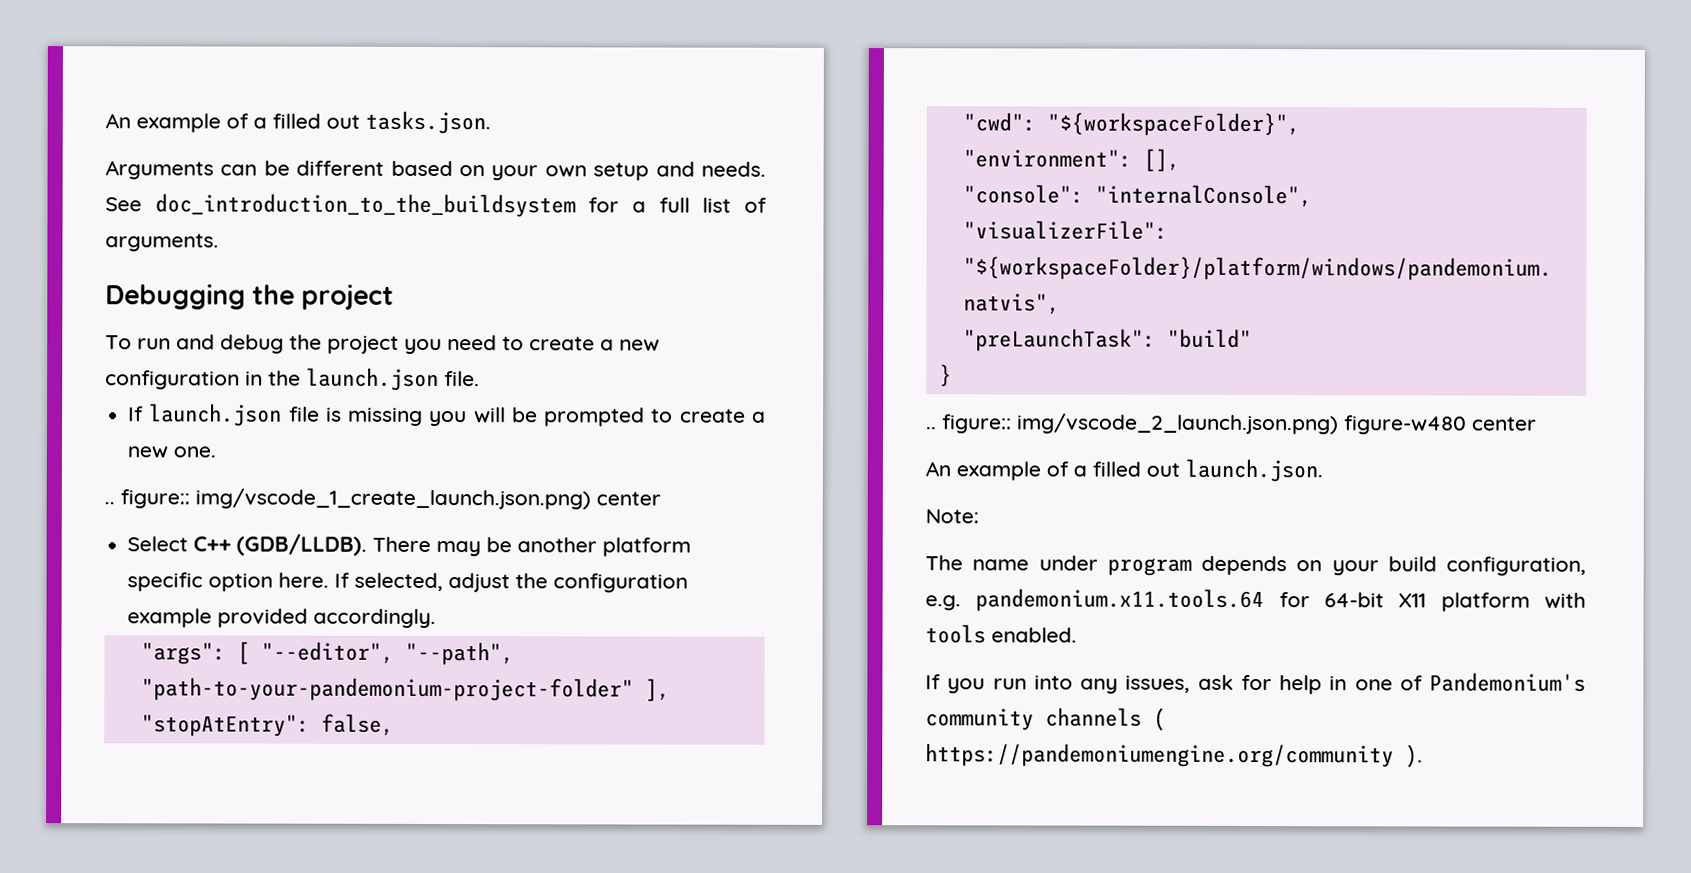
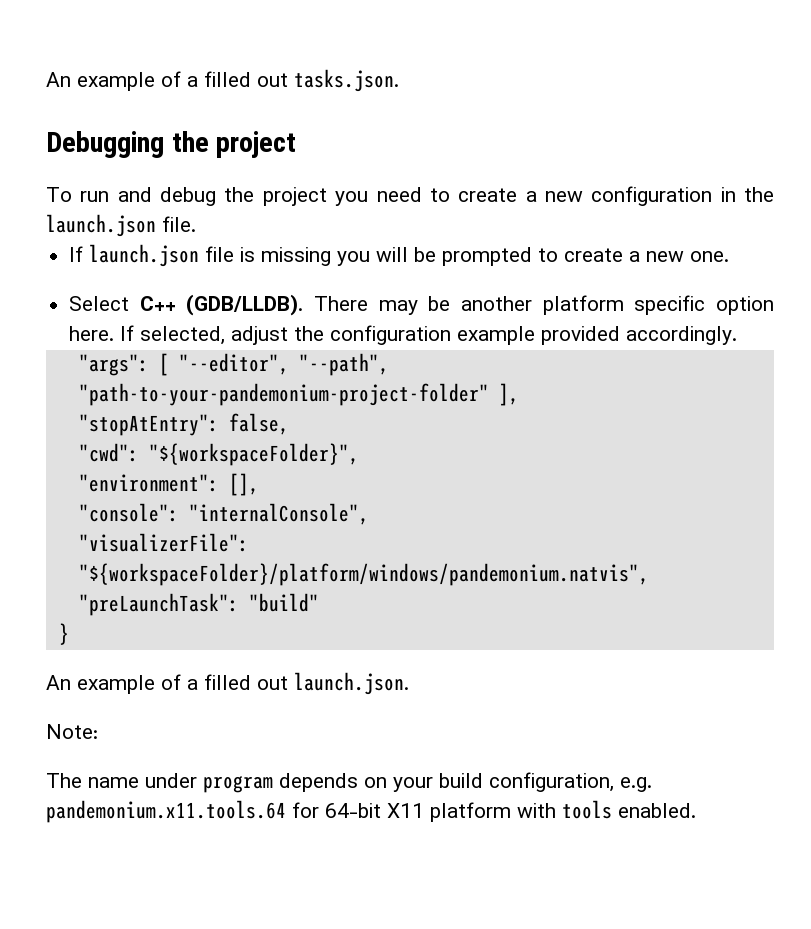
[105,160,766,181] [105,193,767,218] [105,233,219,252] // Arguments can be different based on your own setup and needs. See doc_introduction_to_the_buildsystem for a full list of arguments. -> (399, 80) none
[104,488,661,510] // .. figure:: img/vscode_1_create_launch.json.png) center -> (730, 256) none
[926,413,1537,435] // .. figure:: img/vscode_2_launch.json.png) figure-w480 center -> (69, 634) none
[925,672,1586,695] [925,707,1166,731] [925,743,1423,768] // If you run into any issues, ask for help in one of Pandemonium's community channels ( https://pandemoniumengine.org/community ). -> (696, 810) none

